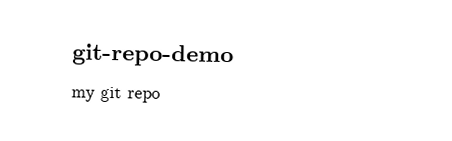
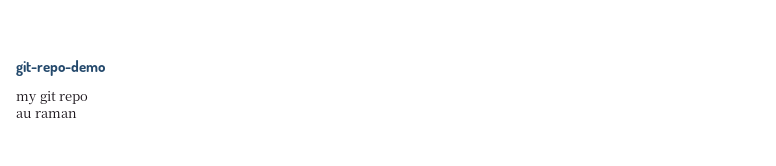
(161, 96) none -> [16,111,77,118] // au raman

